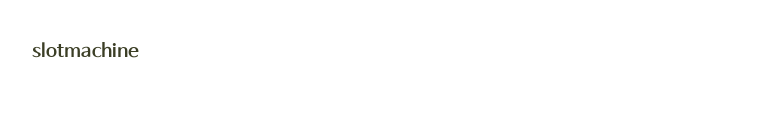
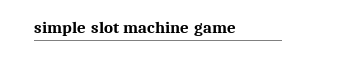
[32,42,139,58] slotmachine -> [34,21,236,36] simple slot machine game

